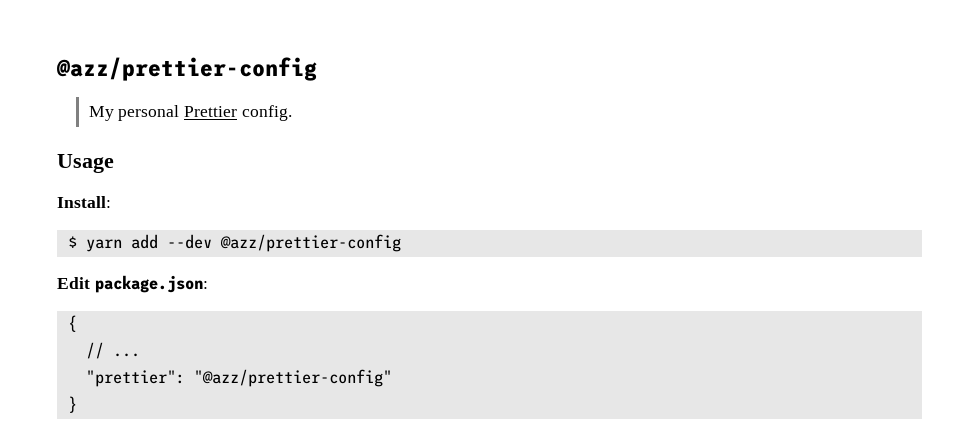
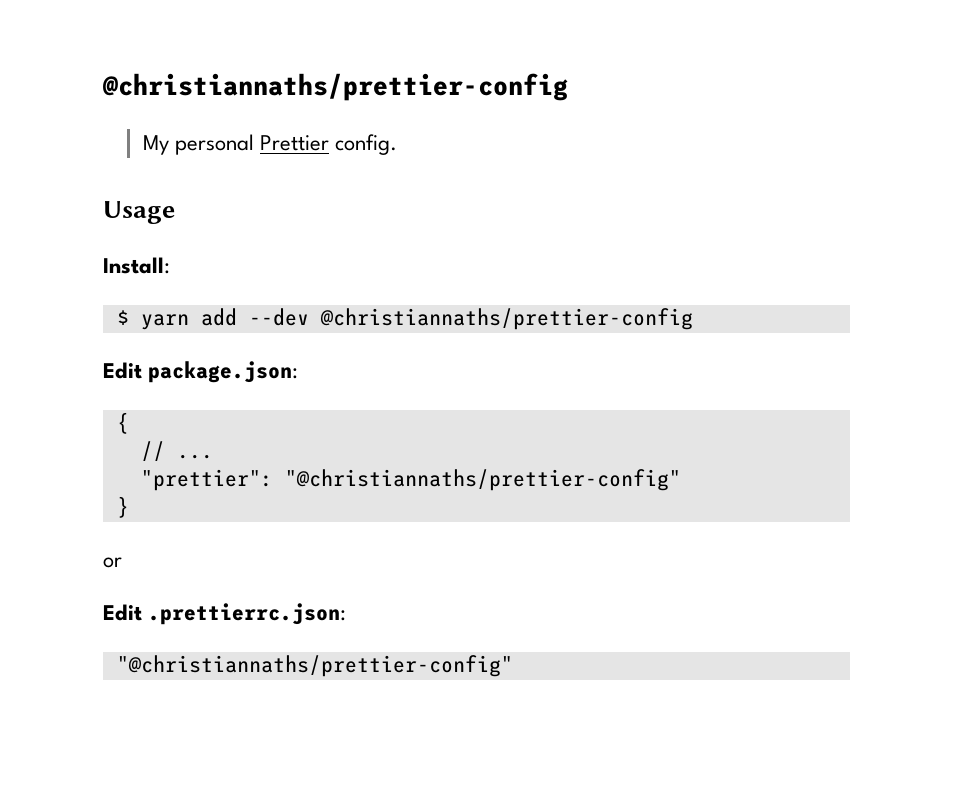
[57,57,317,81] @azz/prettier-config -> [103,73,568,101] @christiannaths/prettier-config
[219,234,401,252] @azz/prettier-config -> [319,308,693,330] @christiannaths/prettier-config
[193,369,392,387] "@azz/prettier-config" -> [284,469,681,491] "@christiannaths/prettier-config"
(77, 404) none -> [103,557,122,568] [103,603,347,625] [116,655,513,677] // or // Edit .prettierrc.json: // "@christiannaths/prettier-config"

